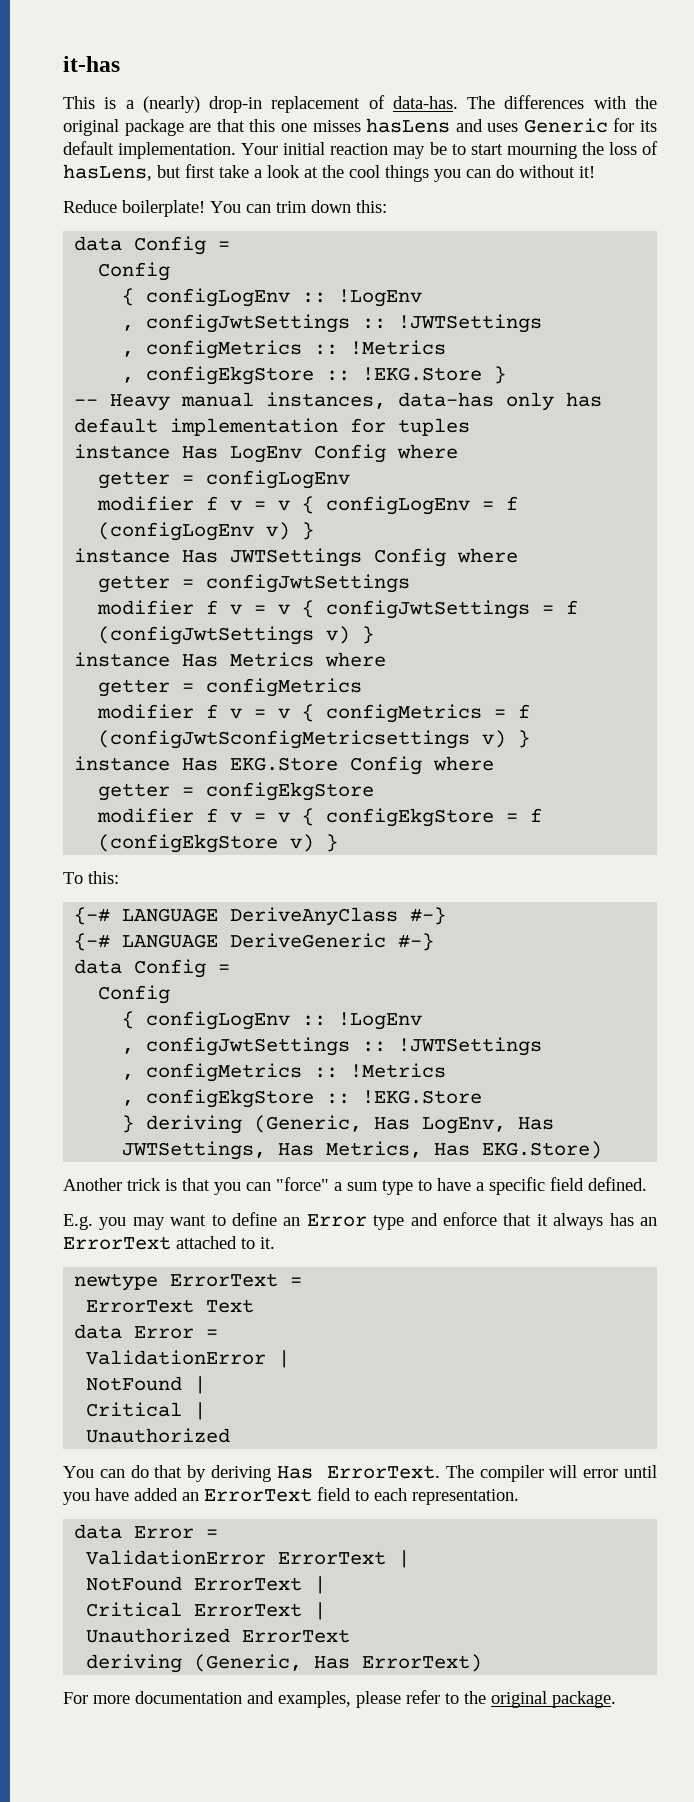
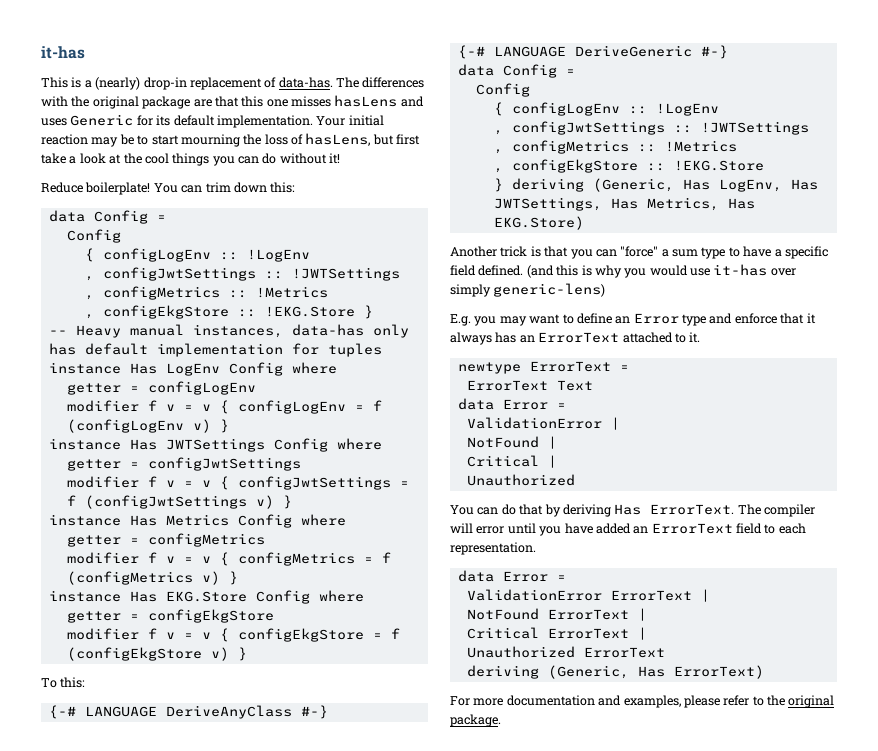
(315, 659) none -> [237,514,292,528] Config
[98,730,471,749] (configJwtSconfigMetricsettings -> [66,571,193,585] (configMetrics
(647, 1184) none -> [526,264,796,278] [450,283,606,297] (and this is why you would use it-has over simply generic-lens)

